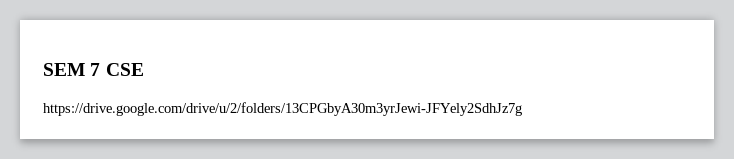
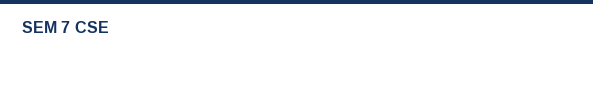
[43,102,522,116] // https://drive.google.com/drive/u/2/folders/13CPGbyA30m3yrJewi-JFYely2SdhJz7g -> (109, 27) none

